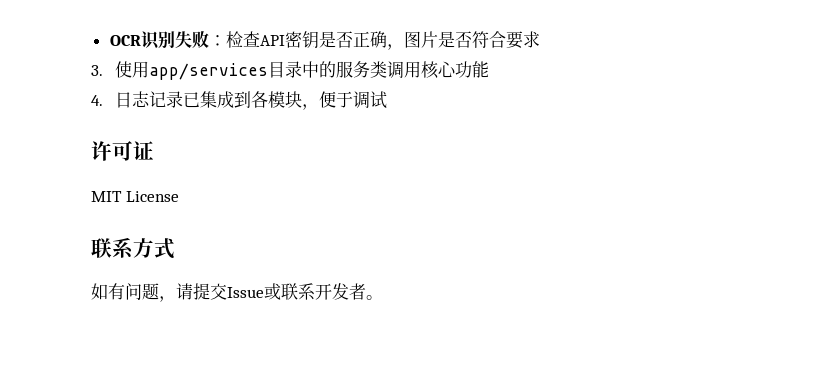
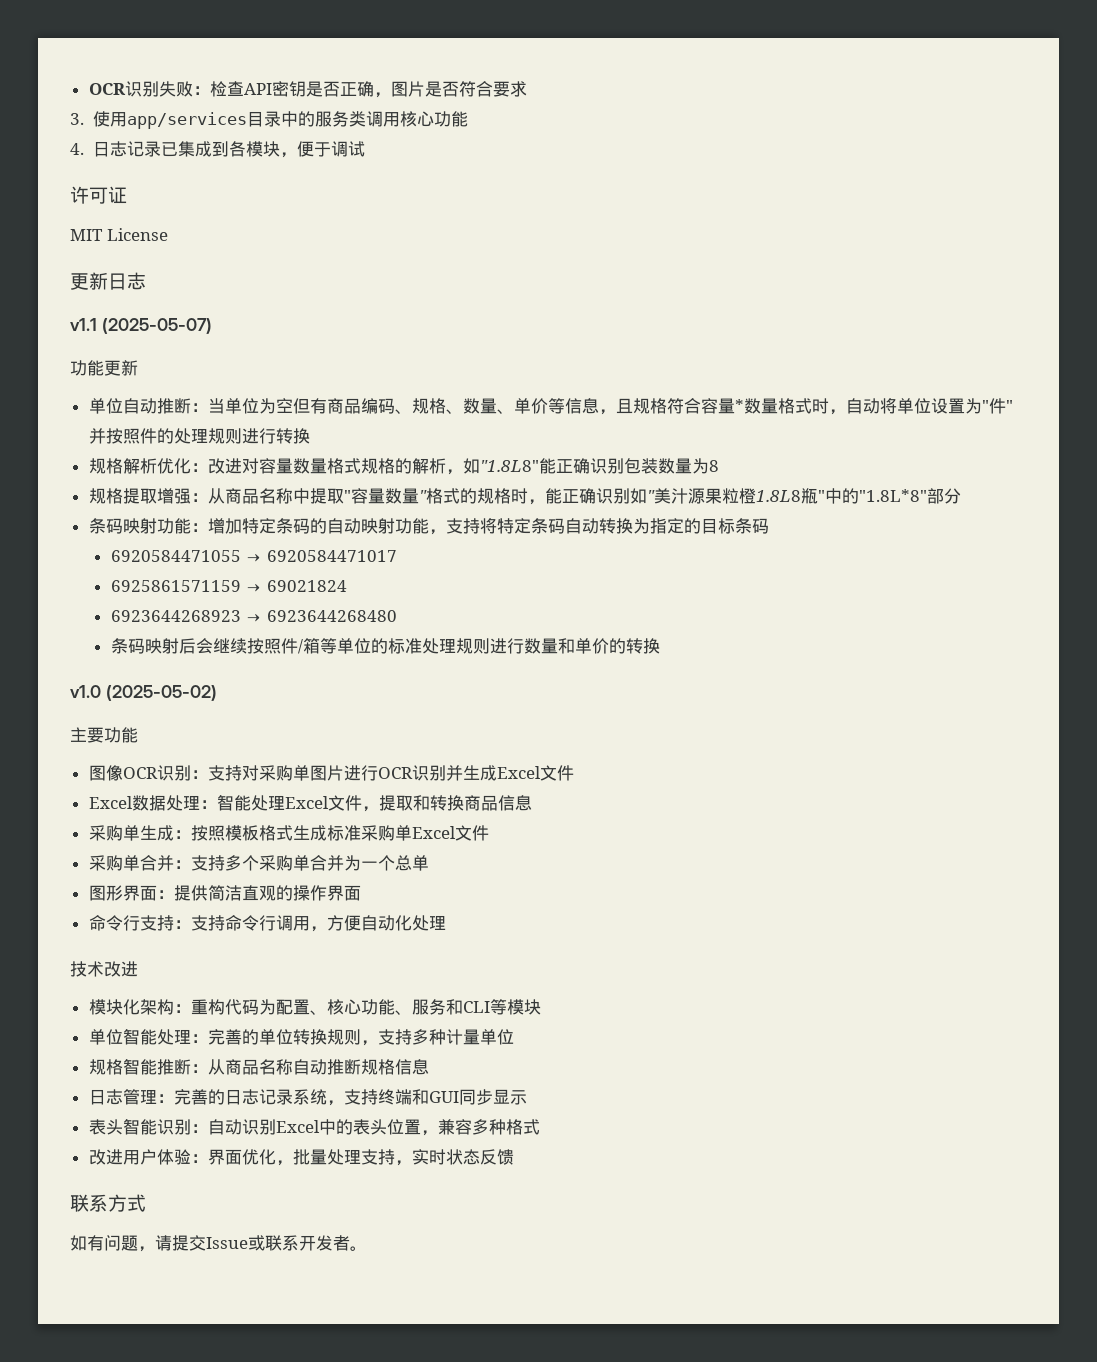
(179, 196) none -> [70,272,146,290] [70,318,212,334] [70,360,138,376] [88,398,1013,415] [88,428,310,444] [88,458,719,475] [88,488,961,505] [88,518,769,535] [110,550,397,562] [110,580,347,592] [110,610,397,622] [110,638,660,654] [70,685,217,701] [70,727,138,743] [88,765,574,781] [88,794,532,812] [88,825,489,841] [88,855,429,871] [88,885,361,901] [88,915,446,932] [70,961,138,977] [88,999,541,1015] [88,1028,514,1046] [88,1058,429,1075] [88,1089,527,1106] [88,1118,540,1136] [88,1149,514,1166] // 更新日志 // v1.1 (2025-05-07) // 功能更新 // 单位自动推断：当单位为空但有商品编码、规格、数量、单价等信息，且规格符合容量*数量格式时，自动将单位设置为"件"并按照件的处理规则进行转换 // 规格解析优化：改进对容量数量格式规格的解析，如"1.8L8"能正确识别包装数量为8 // 规格提取增强：从商品名称中提取"容量数量"格式的规格时，能正确识别如"美汁源果粒橙1.8L8瓶"中的"1.8L*8"部分 // 条码映射功能：增加特定条码的自动映射功能，支持将特定条码自动转换为指定的目标条码 // 6920584471055 → 6920584471017 // 6925861571159 → 69021824 // 6923644268923 → 6923644268480 // 条码映射后会继续按照件/箱等单位的标准处理规则进行数量和单价的转换 // v1.0 (2025-05-02) // 主要功能 // 图像OCR识别：支持对采购单图片进行OCR识别并生成Excel文件 // Excel数据处理：智能处理Excel文件，提取和转换商品信息 // 采购单生成：按照模板格式生成标准采购单Excel文件 // 采购单合并：支持多个采购单合并为一个总单 // 图形界面：提供简洁直观的操作界面 // 命令行支持：支持命令行调用，方便自动化处理 // 技术改进 // 模块化架构：重构代码为配置、核心功能、服务和CLI等模块 // 单位智能处理：完善的单位转换规则，支持多种计量单位 // 规格智能推断：从商品名称自动推断规格信息 // 日志管理：完善的日志记录系统，支持终端和GUI同步显示 // 表头智能识别：自动识别Excel中的表头位置，兼容多种格式 // 改进用户体验：界面优化，批量处理支持，实时状态反馈

